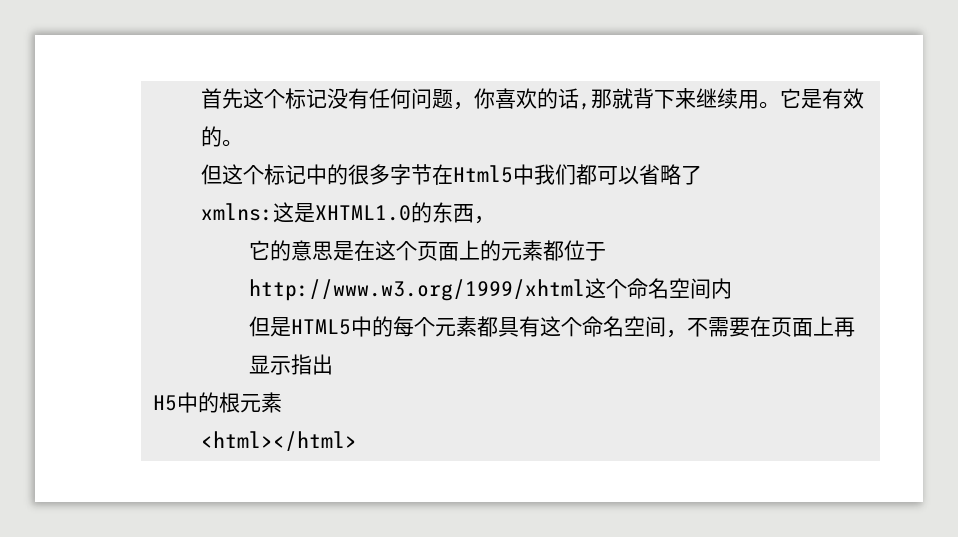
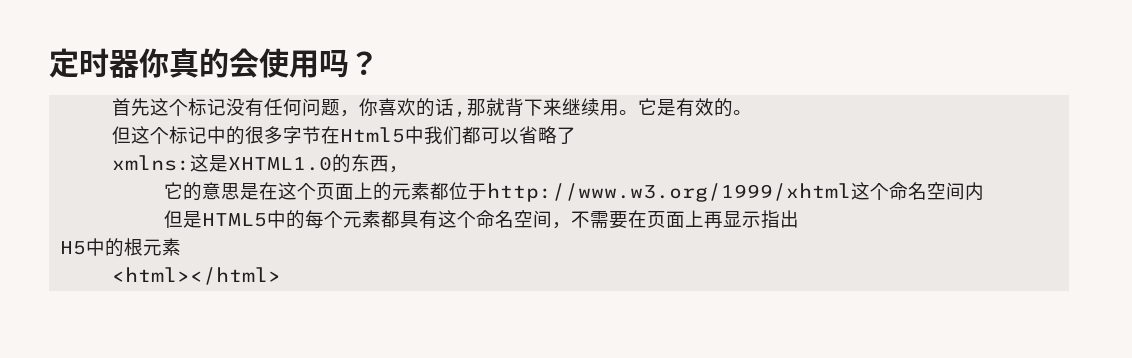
(201, 98) none -> [49,48,379,78] 定时器你真的会使用吗？ //

